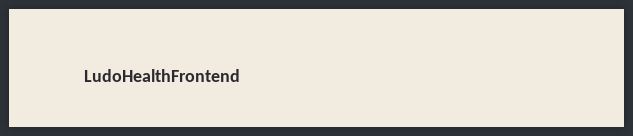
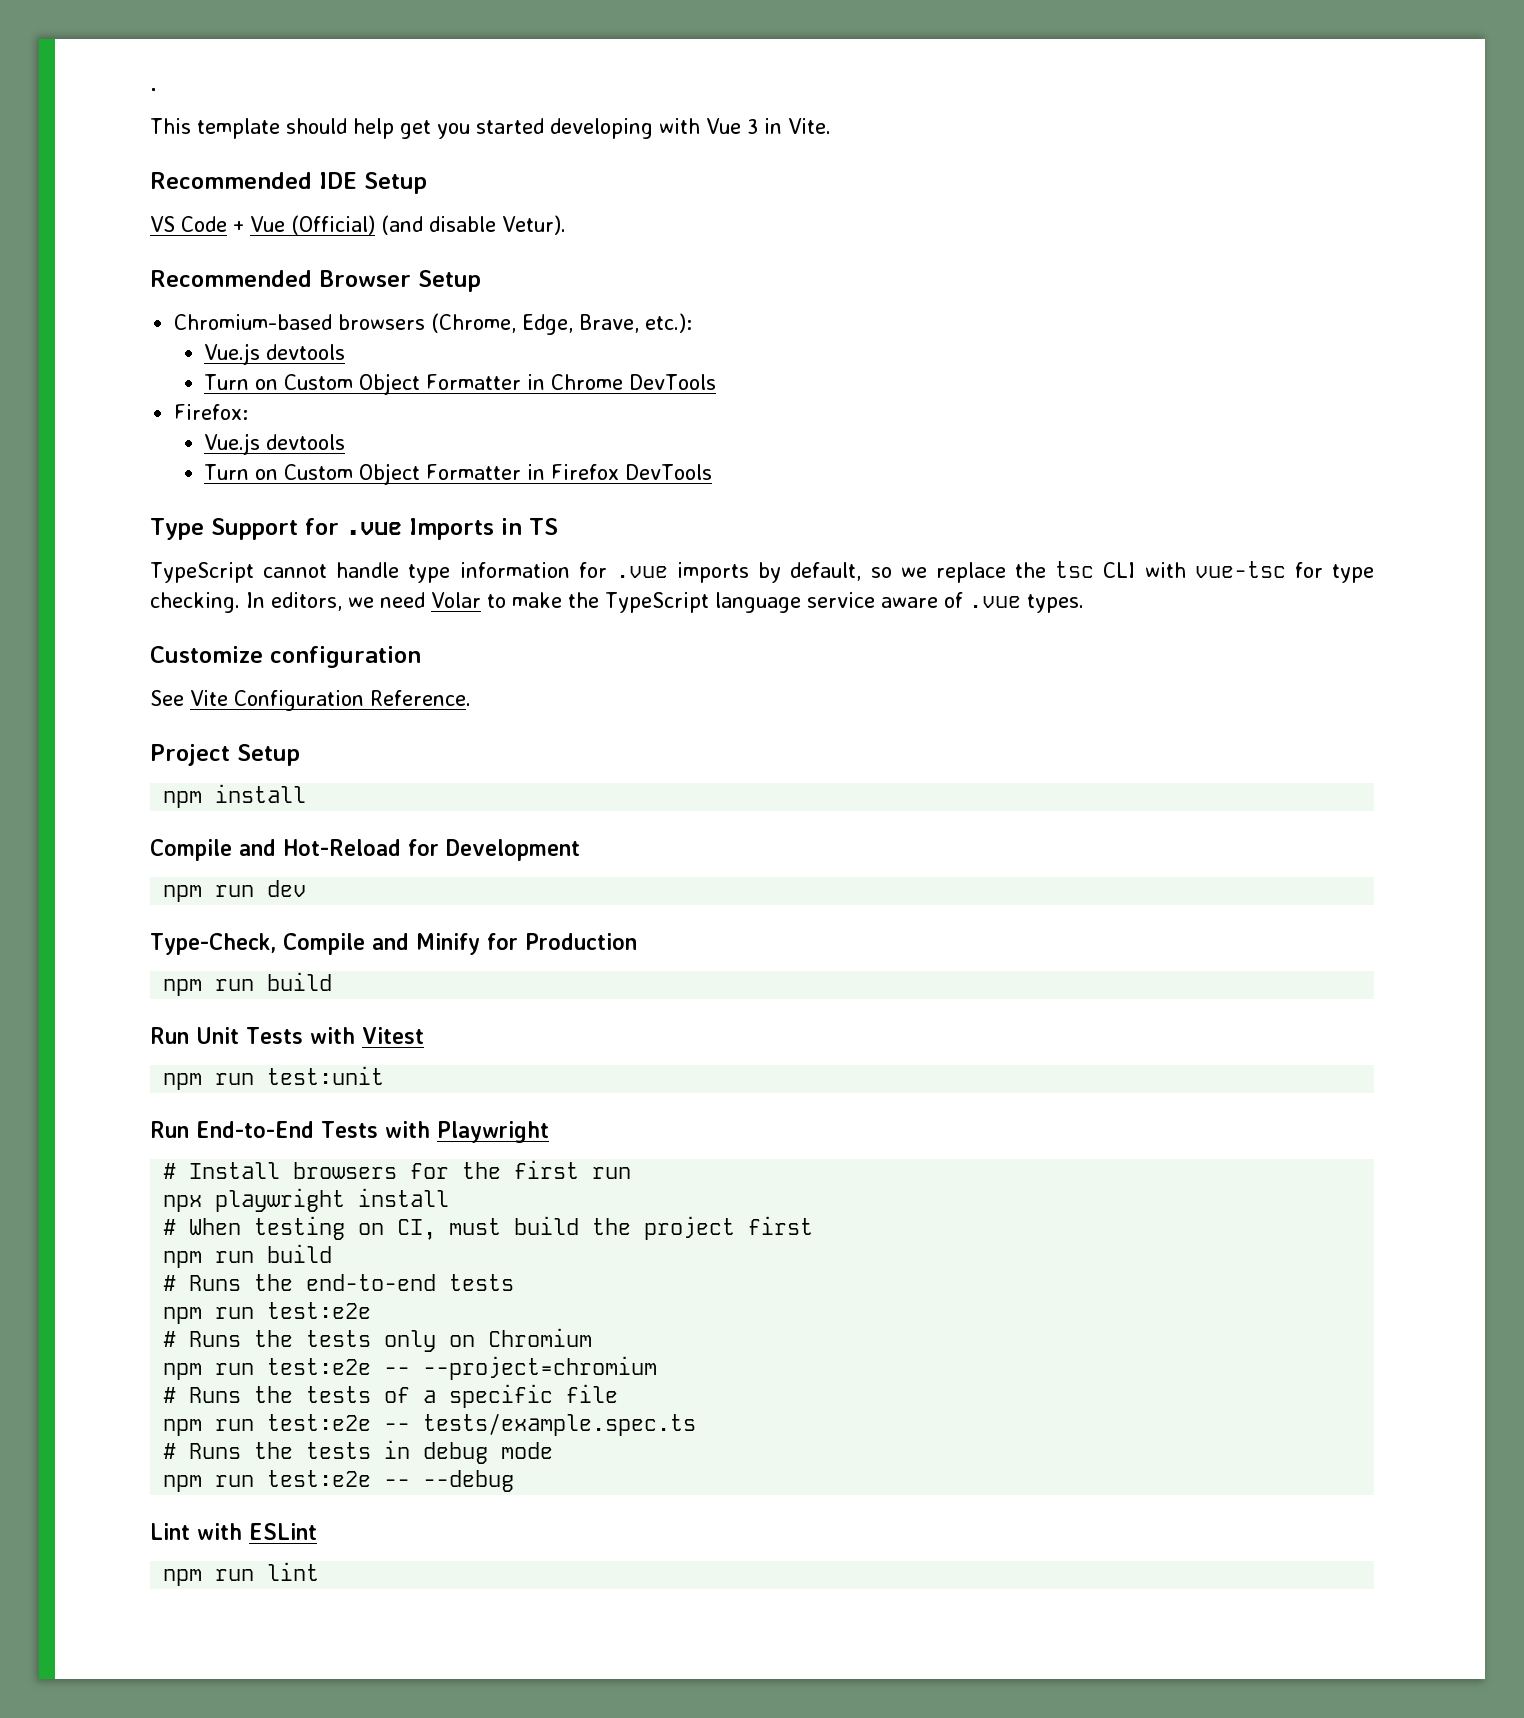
[84,69,240,82] LudoHealthFrontend -> [150,88,157,91] [150,118,831,139] [150,172,427,194] [150,215,566,235] [150,270,481,292] [174,313,693,335] [204,343,346,365] [204,373,717,395] [174,404,249,420] [204,433,346,455] [204,463,713,485] [150,518,558,540] [150,561,1374,583] [150,592,1084,613] [150,646,421,668] [150,690,471,711] [150,744,300,766] [163,784,307,808] [150,839,580,861] [163,880,307,902] [150,933,637,955] [163,972,333,996] [150,1027,424,1044] [163,1066,385,1090] [150,1121,549,1143] [163,1160,632,1179] [163,1188,450,1212] [163,1216,814,1240] [163,1244,333,1268] [163,1274,515,1291] [163,1302,372,1324] [163,1328,593,1352] [163,1356,658,1380] [163,1384,619,1408] [163,1413,697,1436] [163,1440,554,1464] [163,1470,515,1492] [150,1523,317,1540] [163,1562,320,1586] . // This template should help get you started developing with Vue 3 in Vite. // Recommended IDE Setup // VS Code + Vue (Official) (and disable Vetur). // Recommended Browser Setup // Chromium-based browsers (Chrome, Edge, Brave, etc.): // Vue.js devtools // Turn on Custom Object Formatter in Chrome DevTools // Firefox: // Vue.js devtools // Turn on Custom Object Formatter in Firefox DevTools // Type Support for .vue Imports in TS // TypeScript cannot handle type information for .vue imports by default, so we replace the tsc CLI with vue-tsc for type checking. In editors, we need Volar to make the TypeScript language service aware of .vue types. // Customize configuration // See Vite Configuration Reference. // Project Setup // npm install // Compile and Hot-Reload for Development // npm run dev // Type-Check, Compile and Minify for Production // npm run build // Run Unit Tests with Vitest // npm run test:unit // Run End-to-End Tests with Playwright // # Install browsers for the first run // npx playwright install // # When testing on CI, must build the project first // npm run build // # Runs the end-to-end tests // npm run test:e2e // # Runs the tests only on Chromium // npm run test:e2e -- --project=chromium // # Runs the tests of a specific file // npm run test:e2e -- tests/example.spec.ts // # Runs the tests in debug mode // npm run test:e2e -- --debug // Lint with ESLint // npm run lint

